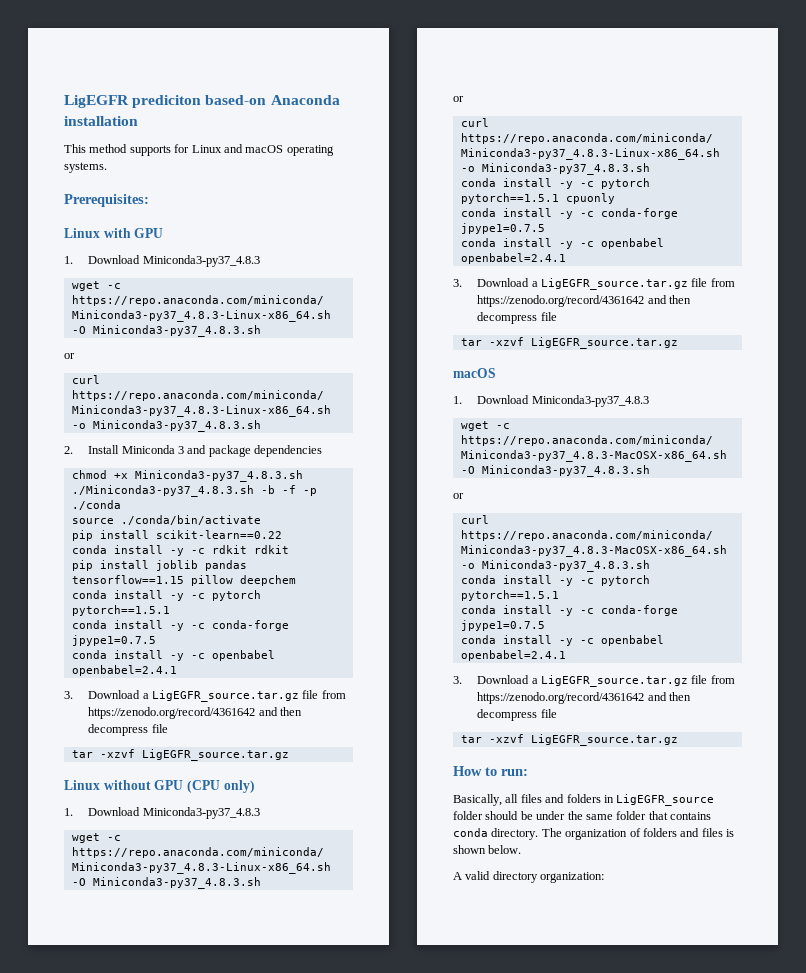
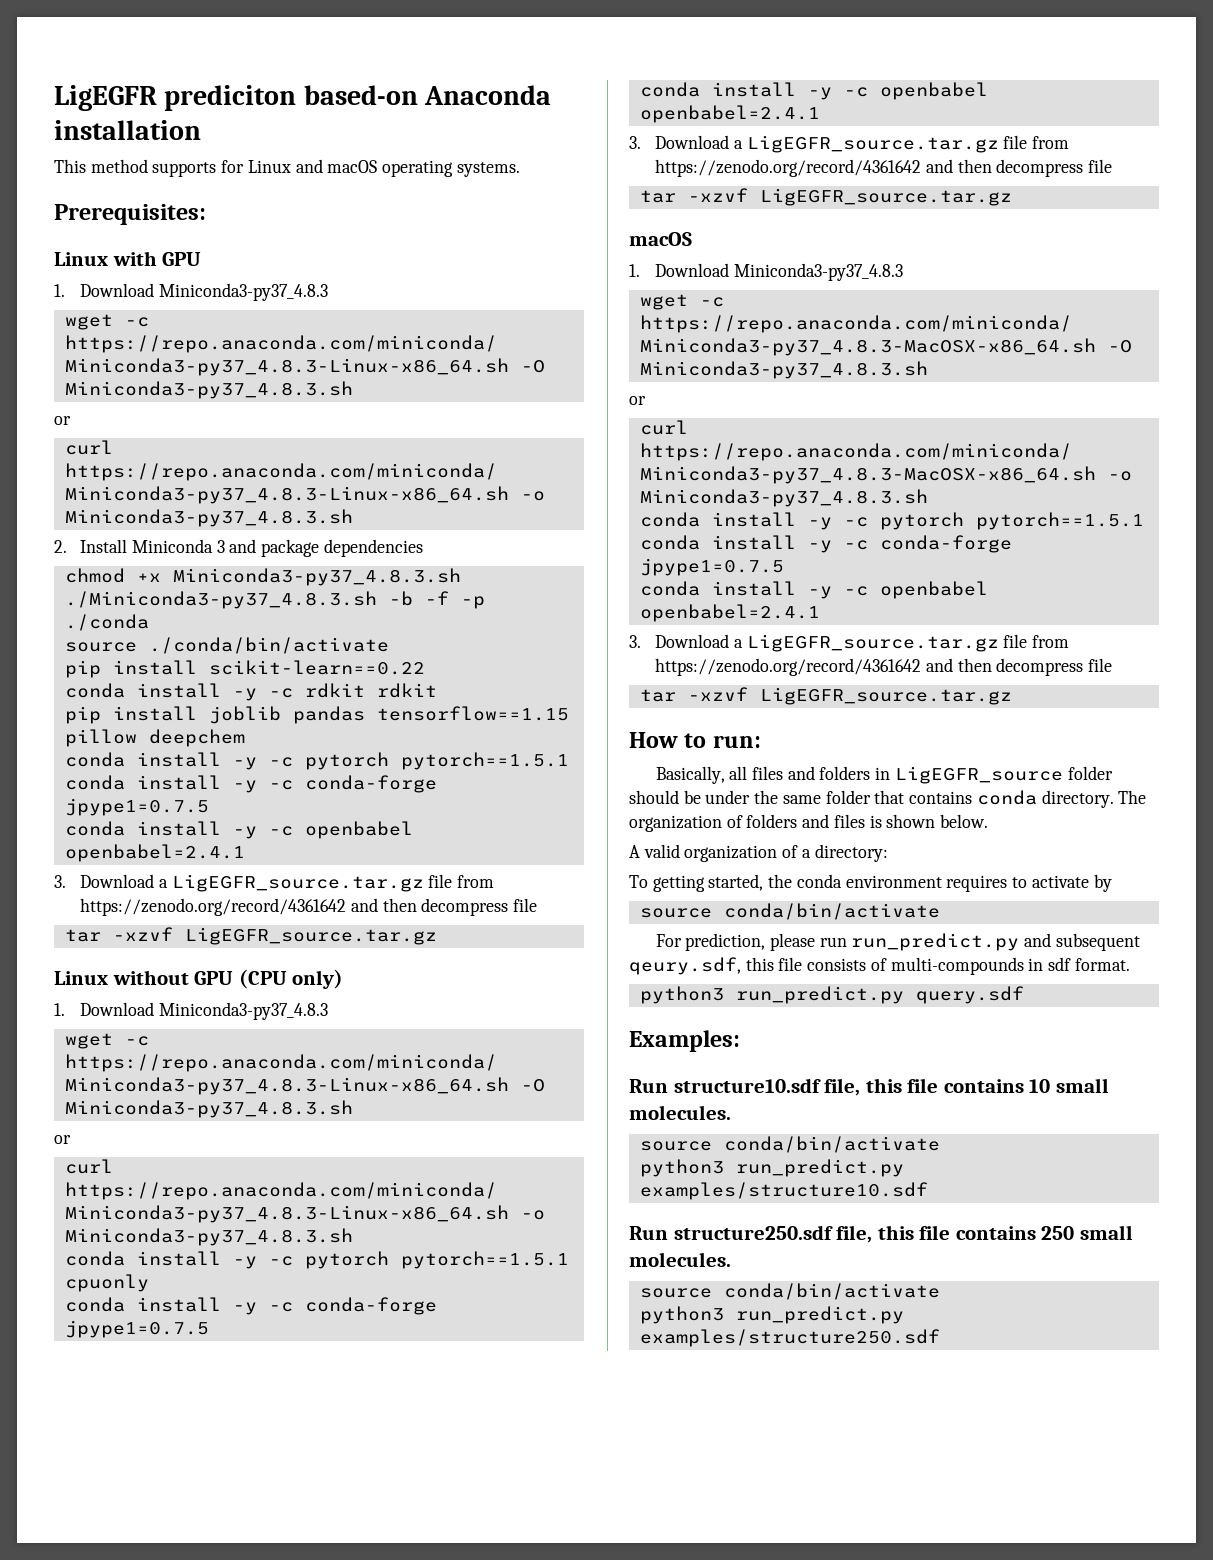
[492,871,605,883] directory organization: -> [684,844,888,862] [629,874,1112,892] [639,903,940,920] [655,933,1140,951] [629,957,1130,975] [639,986,1024,1004] [629,1030,740,1052] [629,1078,1109,1096] [629,1105,731,1120] [639,1136,940,1153] [639,1159,904,1177] [639,1182,928,1200] [629,1225,1133,1243] [629,1252,731,1267] [639,1283,940,1300] [639,1306,904,1324] [639,1329,940,1347] organization of a directory: // To getting started, the conda environment requires to activate by // source conda/bin/activate // For prediction, please run run_predict.py and subsequent qeury.sdf, this file consists of multi-compounds in sdf format. // python3 run_predict.py query.sdf // Examples: // Run structure10.sdf file, this file contains 10 small molecules. // source conda/bin/activate // python3 run_predict.py examples/structure10.sdf // Run structure250.sdf file, this file contains 250 small molecules. // source conda/bin/activate // python3 run_predict.py examples/structure250.sdf

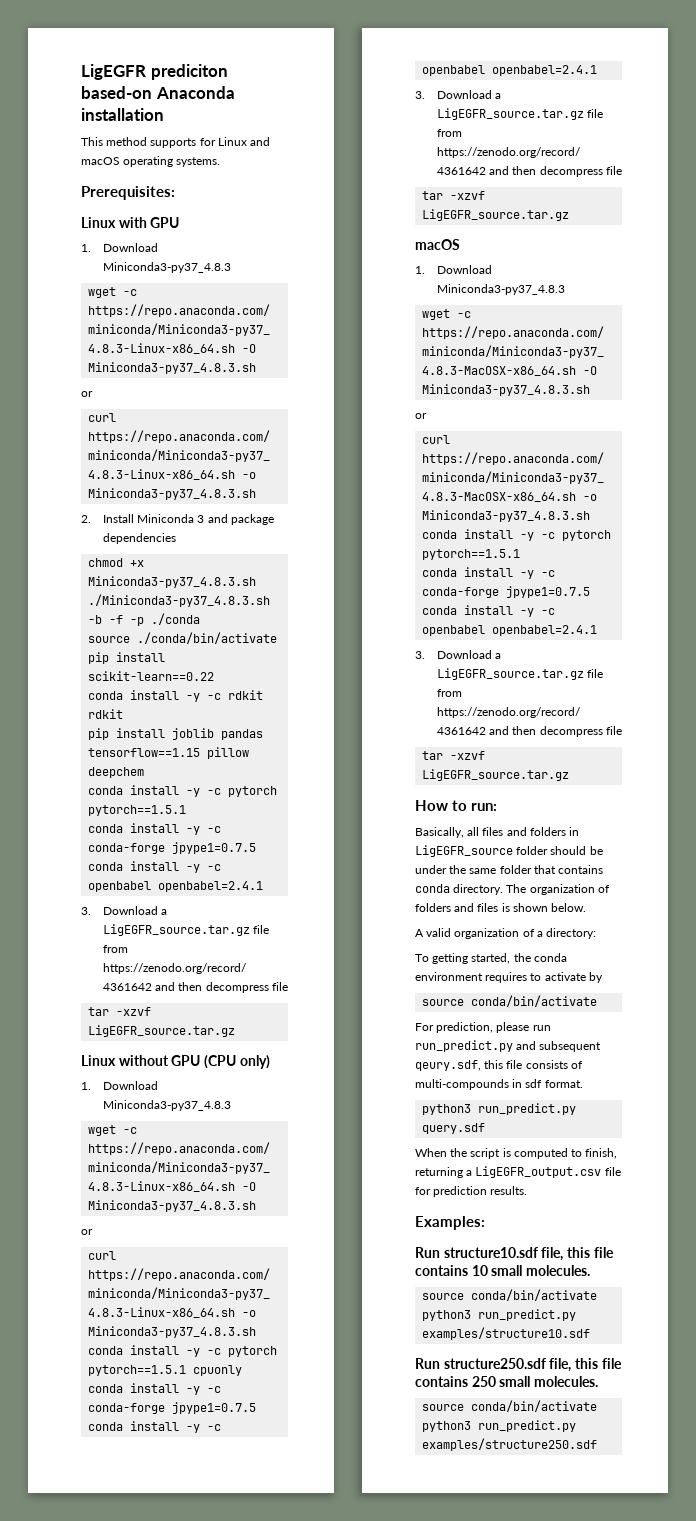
(1024, 995) none -> [415,1148,618,1159] [415,1166,621,1178] [415,1186,528,1197] // When the script is computed to finish, returning a LigEGFR_output.csv file for prediction results.

